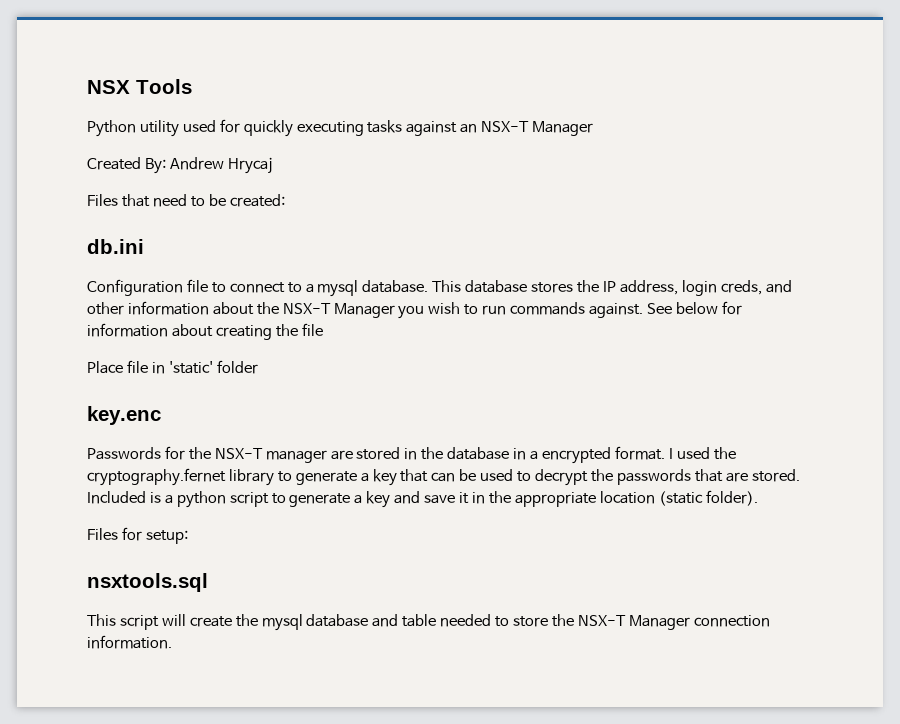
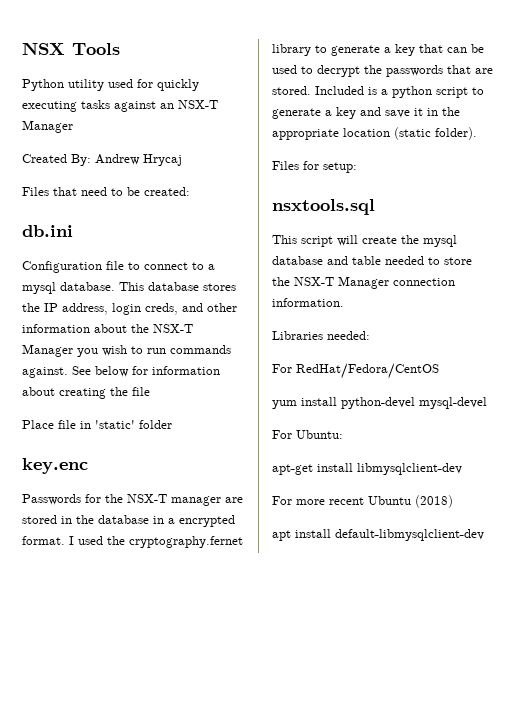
(172, 642) none -> [272,331,370,340] [272,363,439,379] [272,397,487,409] [272,430,343,439] [272,463,462,475] [272,495,453,508] [272,529,484,541] // Libraries needed: // For RedHat/Fedora/CentOS // yum install python-devel mysql-devel // For Ubuntu: // apt-get install libmysqlclient-dev // For more recent Ubuntu (2018) // apt install default-libmysqlclient-dev

